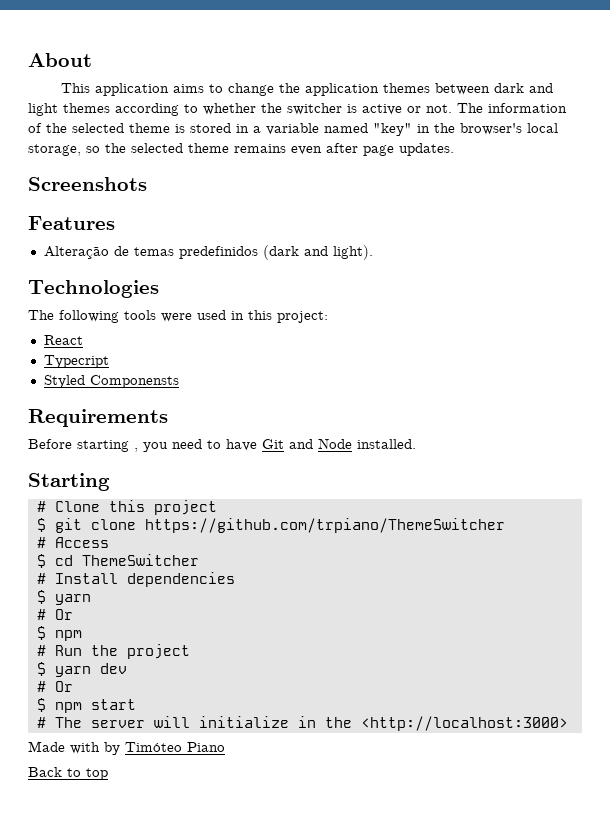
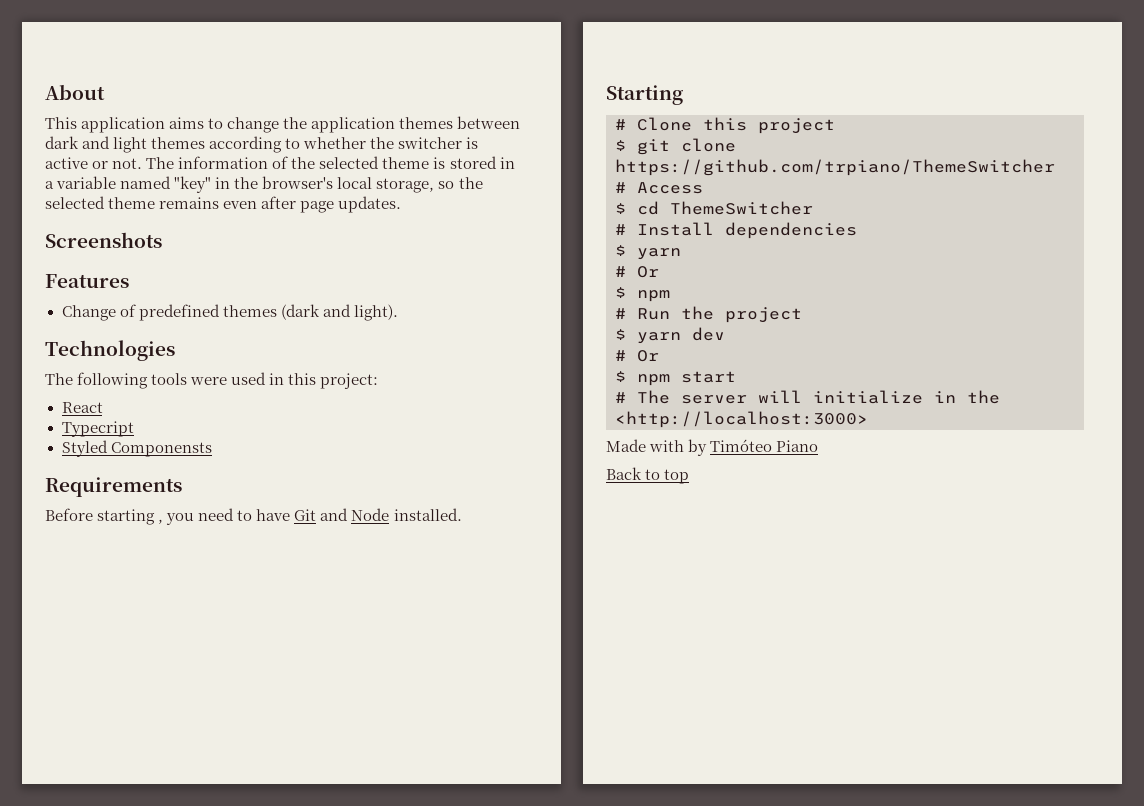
[43,246,258,259] Alteração de temas predefinidos -> [61,304,277,321] Change of predefined themes

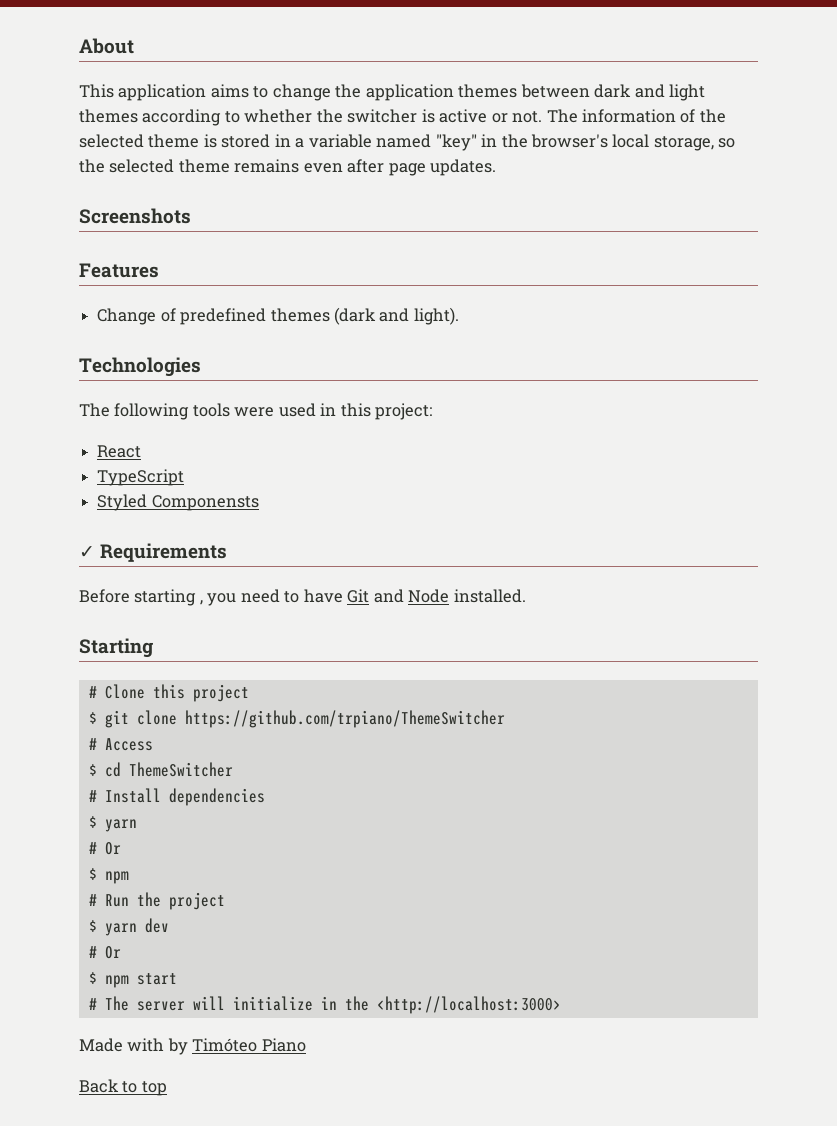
[61,421,134,437] Typecript -> [97,469,185,486] TypeScript
(212, 449) none -> [79,546,95,558] ✓

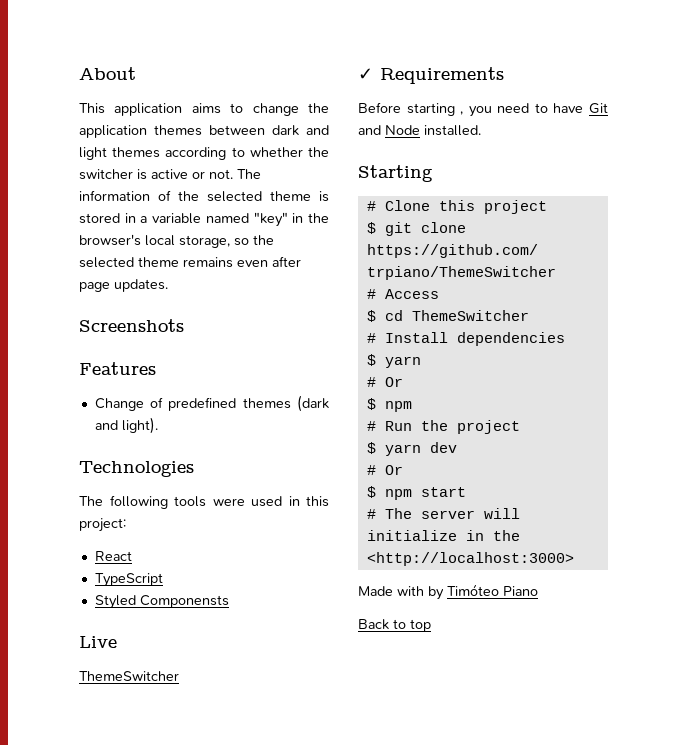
(259, 503) none -> [79,636,117,648] [79,671,179,681] // Live // ThemeSwitcher

